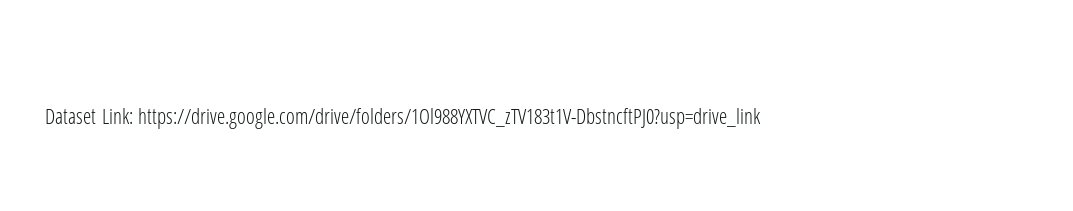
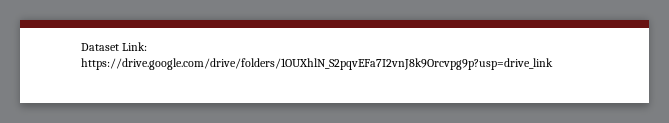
[138,108,762,129] https://drive.google.com/drive/folders/1Ol988YXTVC_zTV183t1V-DbstncftPJ0?usp=drive_link -> [81,58,553,70] https://drive.google.com/drive/folders/1OUXhlN_S2pqvEFa7I2vnJ8k9Orcvpg9p?usp=drive_link

